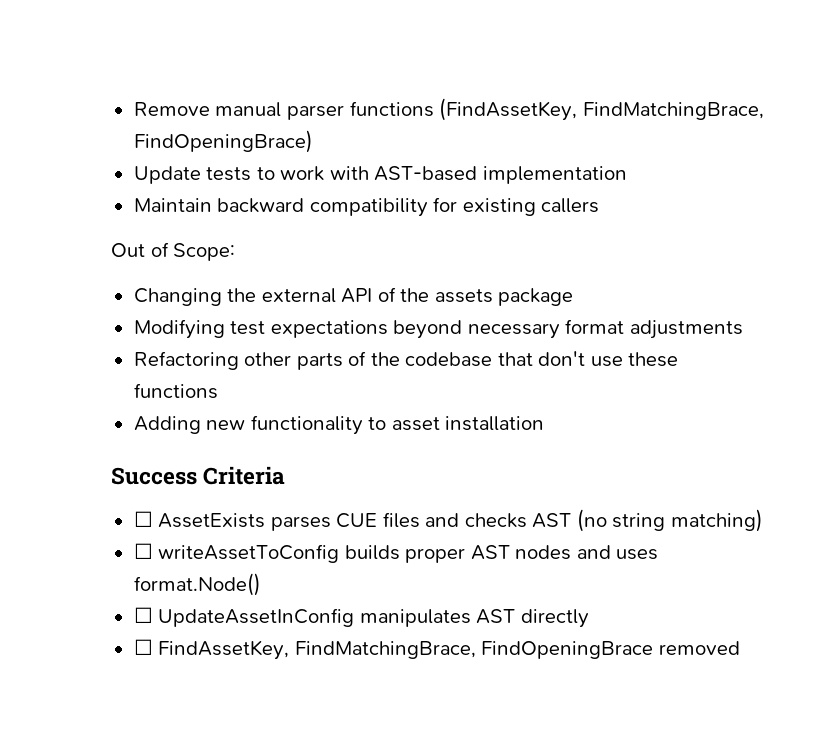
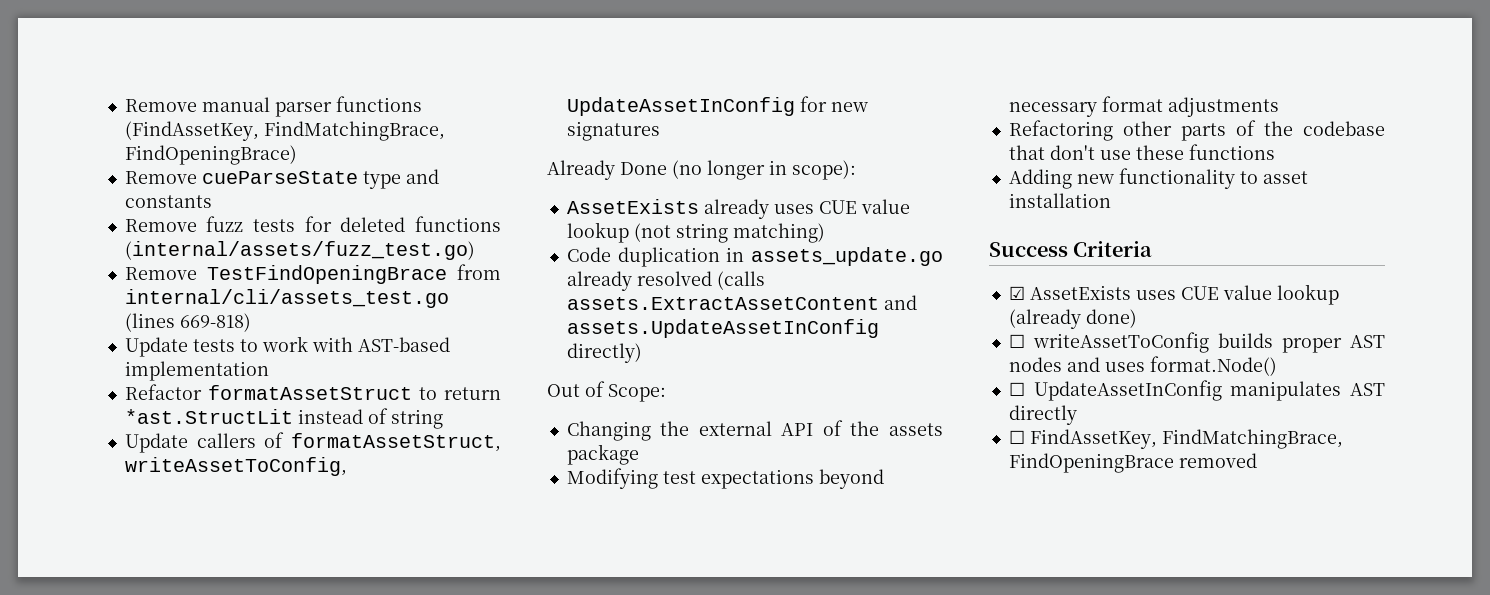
(313, 141) none -> [124,169,439,189] [124,195,212,208] [124,216,501,232] [124,241,475,260] [124,264,501,284] [124,289,449,308] [124,313,251,332] // Remove cueParseState type and constants // Remove fuzz tests for deleted functions (internal/assets/fuzz_test.go) // Remove TestFindOpeningBrace from internal/cli/assets_test.go (lines 669-818)
[133,197,600,217] Maintain backward compatibility for existing callers -> [124,384,501,400] [124,408,443,429] [124,432,501,453] [124,457,347,476] [566,96,868,116] [566,121,660,141] [547,160,856,180] [566,199,910,219] [566,222,825,243] [566,247,943,267] [566,271,765,291] [566,295,917,310] [566,319,879,338] [566,343,642,363] Refactor formatAssetStruct to return *ast.StructLit instead of string // Update callers of formatAssetStruct, writeAssetToConfig, UpdateAssetInConfig for new signatures // Already Done (no longer in scope): // AssetExists already uses CUE value lookup (not string matching) // Code duplication in assets_update.go already resolved (calls assets.ExtractAssetContent and assets.UpdateAssetInConfig directly)
[133,509,763,532] ☐ AssetExists parses CUE files and checks AST (no string matching) -> [1008,284,1339,305] [1008,309,1137,329] ☑ AssetExists uses CUE value lookup (already done)

